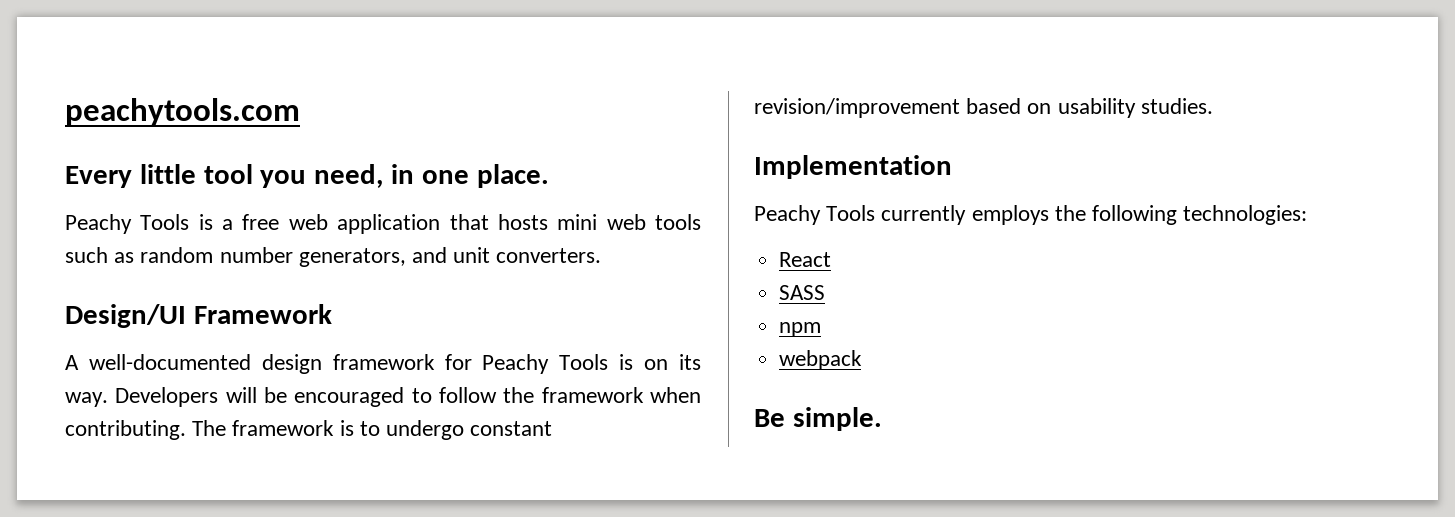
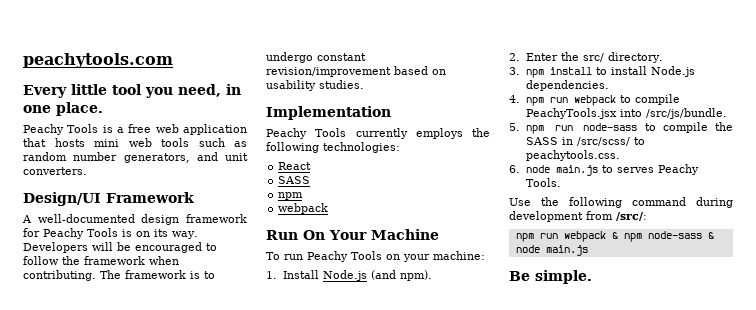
(863, 360) none -> [266,229,439,240] [266,251,485,262] [266,270,432,281] [509,52,663,63] [509,66,695,78] [525,80,609,91] [509,94,680,106] [525,108,727,119] [509,122,733,134] [525,137,645,146] [525,150,620,161] [509,164,699,176] [525,178,561,187] [509,197,733,208] [509,211,647,222] [515,231,714,242] [515,245,588,256] // Run On Your Machine // To run Peachy Tools on your machine: // 1. Install Node.js (and npm). // 2. Enter the src/ directory. // 3. npm install to install Node.js dependencies. // 4. npm run webpack to compile PeachyTools.jsx into /src/js/bundle. // 5. npm run node-sass to compile the SASS in /src/scss/ to peachytools.css. // 6. node main.js to serves Peachy Tools. // Use the following command during development from /src/: // npm run webpack & npm node-sass & node main.js

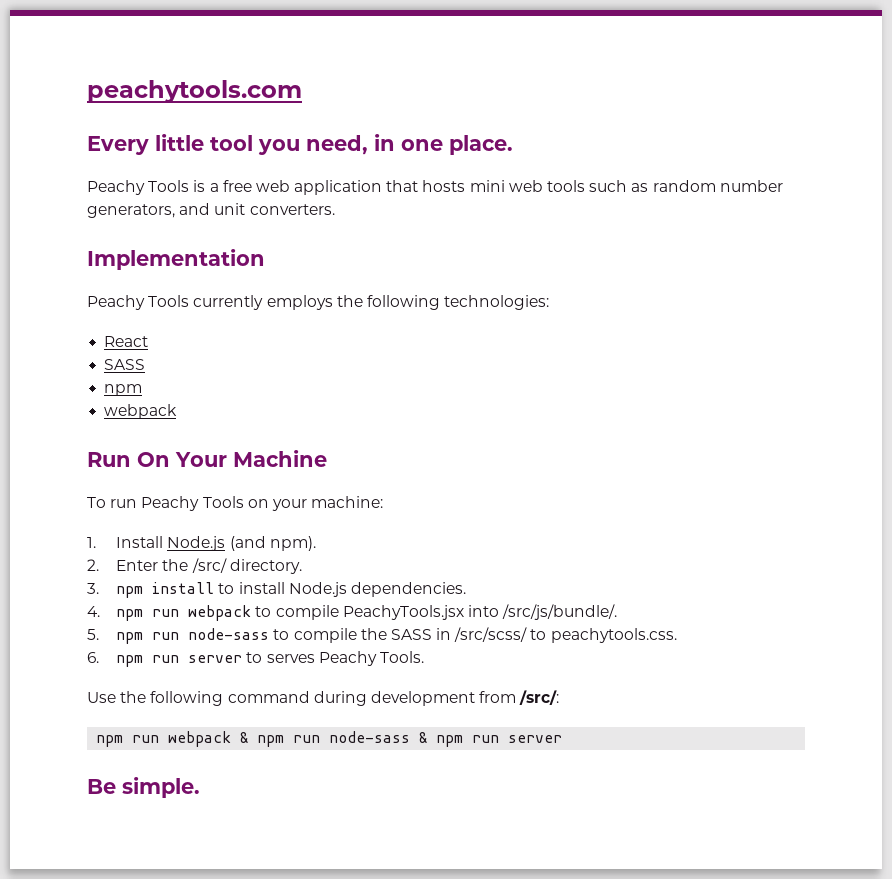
[23,192,194,206] [22,214,247,225] [23,228,198,239] [23,242,217,253] [23,256,179,265] [23,270,215,281] [266,52,366,63] [266,66,446,77] [266,80,364,91] // Design/UI Framework // A well-documented design framework for Peachy Tools is on its way. Developers will be encouraged to follow the framework when contributing. The framework is to undergo constant revision/improvement based on usability studies. -> (335, 209) none
[582,53,604,62] src/ -> [191,558,227,573] /src/
[645,108,727,119] /src/js/bundle. -> [502,604,618,620] /src/js/bundle/.
[525,165,598,176] node main.js -> [116,655,243,667] npm run server
(642, 237) none -> [293,735,321,743] run
[515,245,588,256] node main.js -> [436,735,563,747] npm run server

